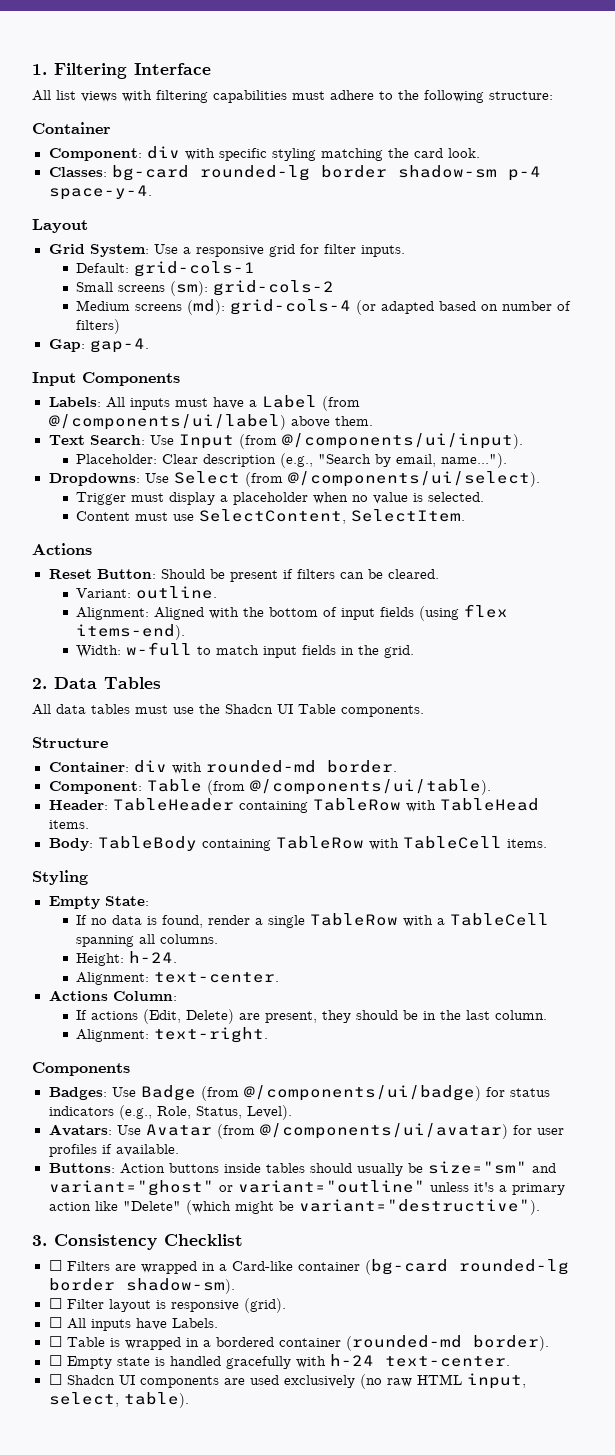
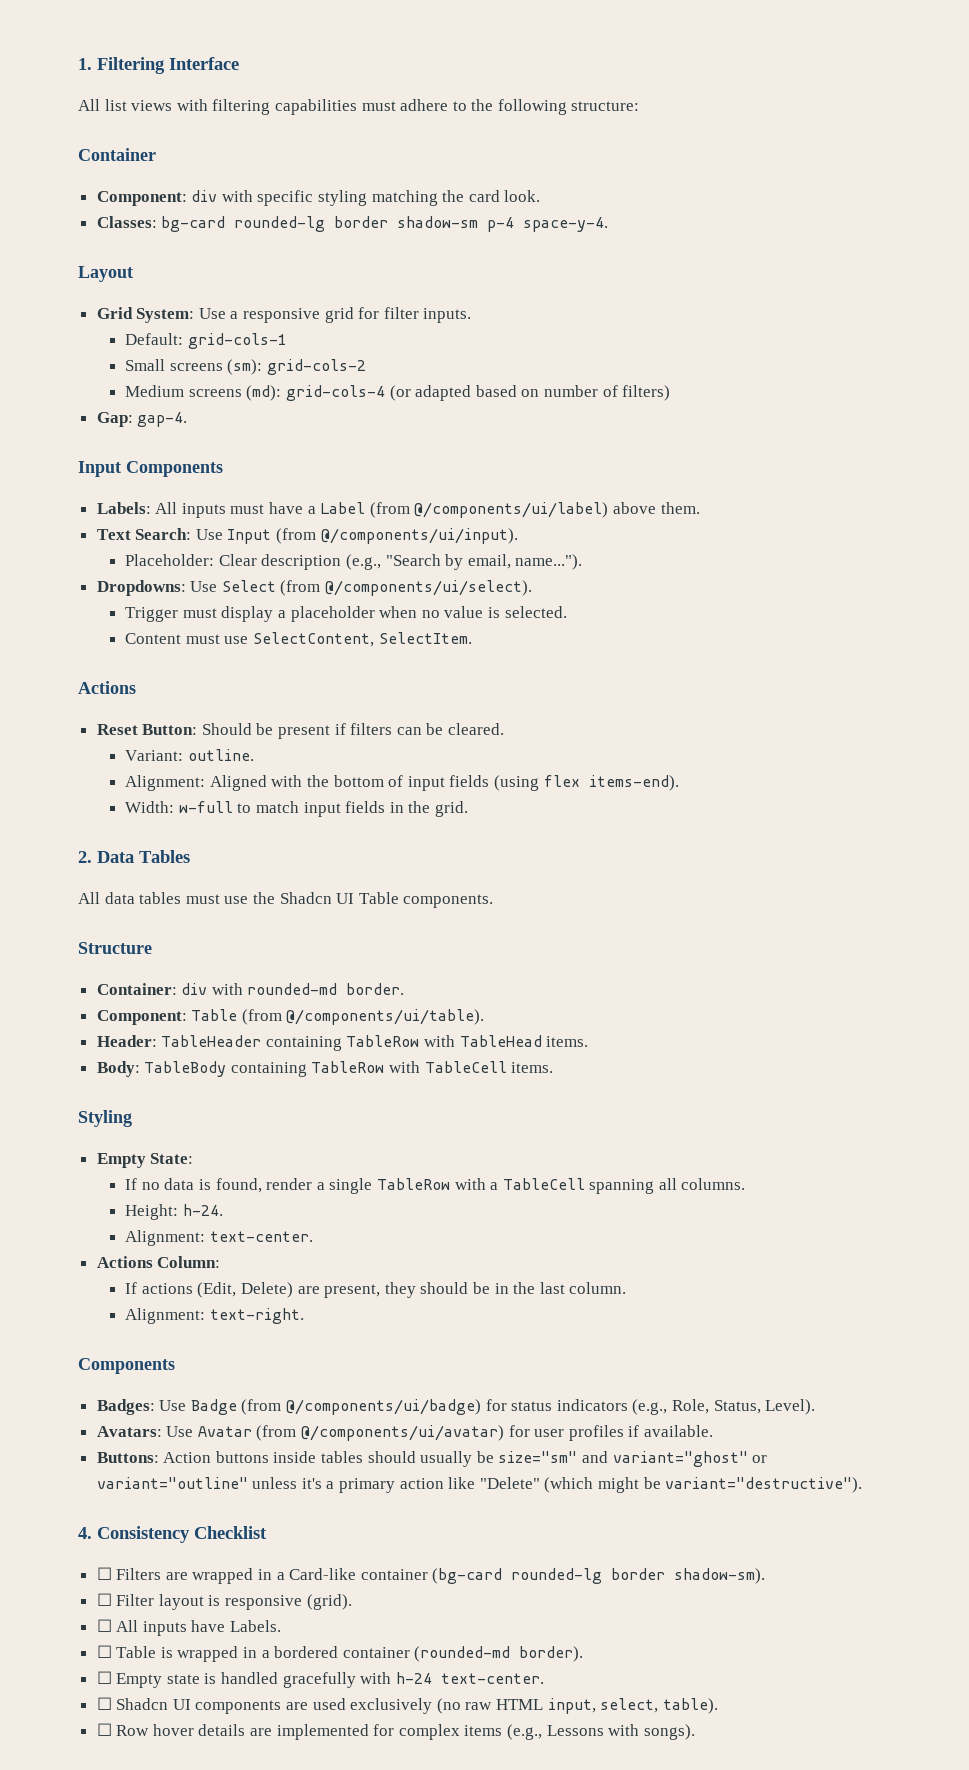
[32,1235,47,1246] 3. -> [78,1527,92,1539] 4.
(189, 1400) none -> [96,1723,695,1740] // ☐ Row hover details are implemented for complex items (e.g., Lessons with songs).

